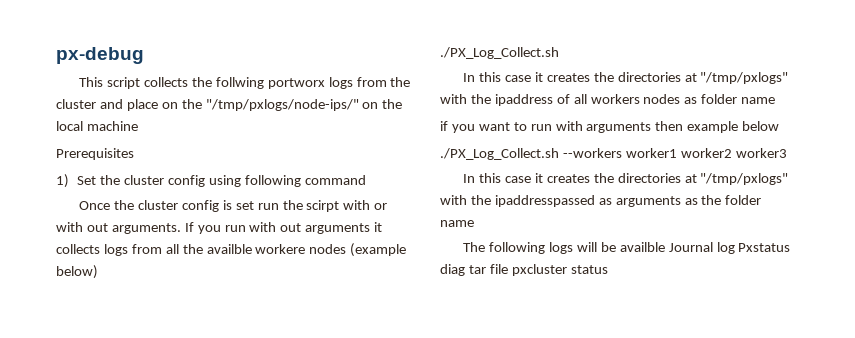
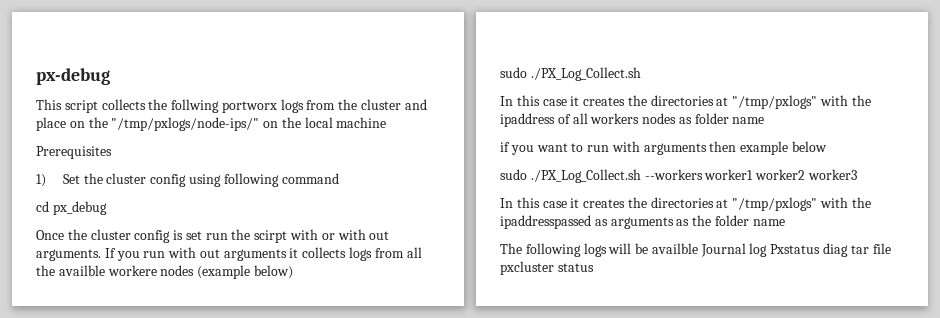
(366, 180) none -> [36,201,107,215] // cd px_debug
(98, 272) none -> [500,67,527,78] sudo
(780, 126) none -> [500,169,527,180] sudo

